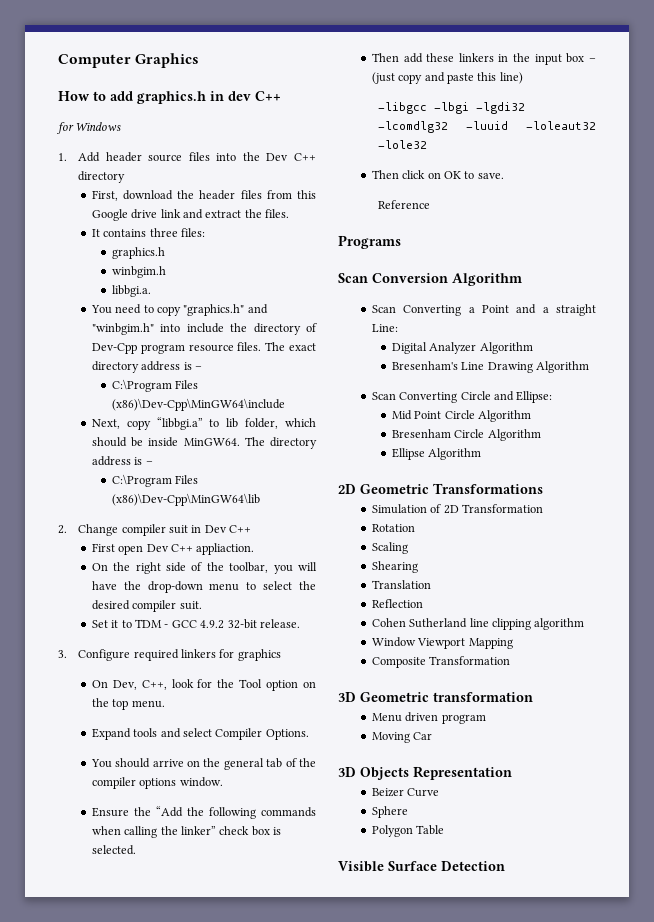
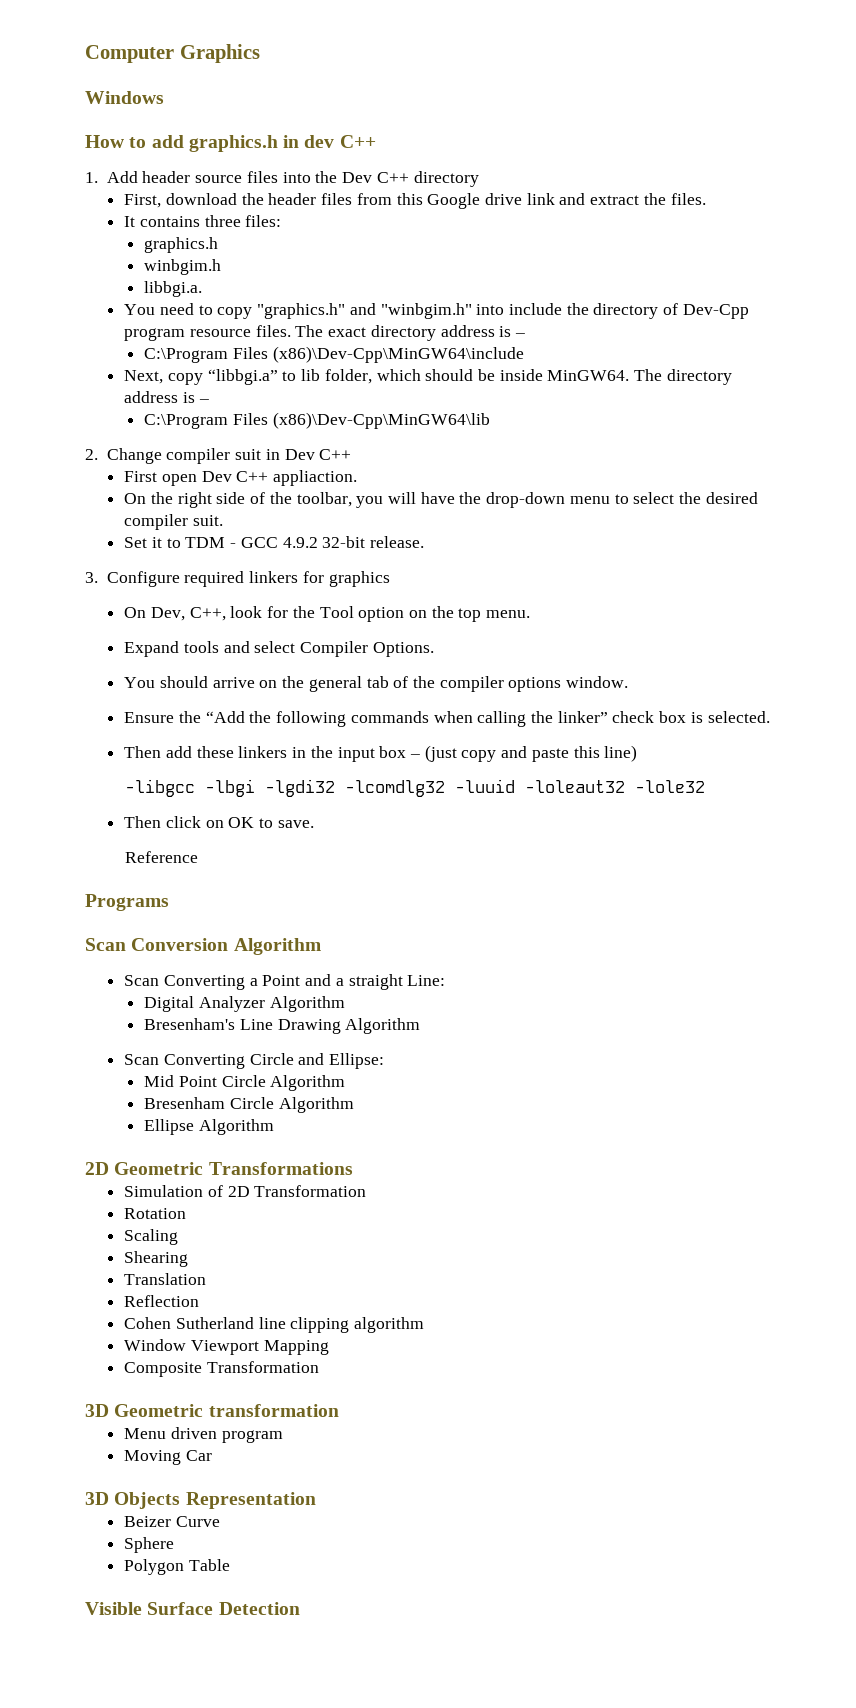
(200, 60) none -> [85,91,164,104] // Windows
[57,122,122,134] // for Windows -> (376, 141) none

